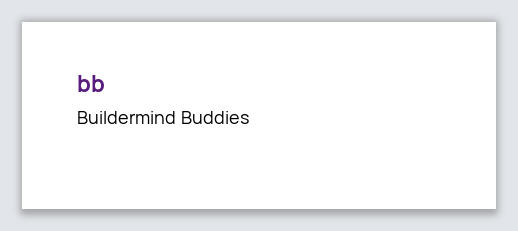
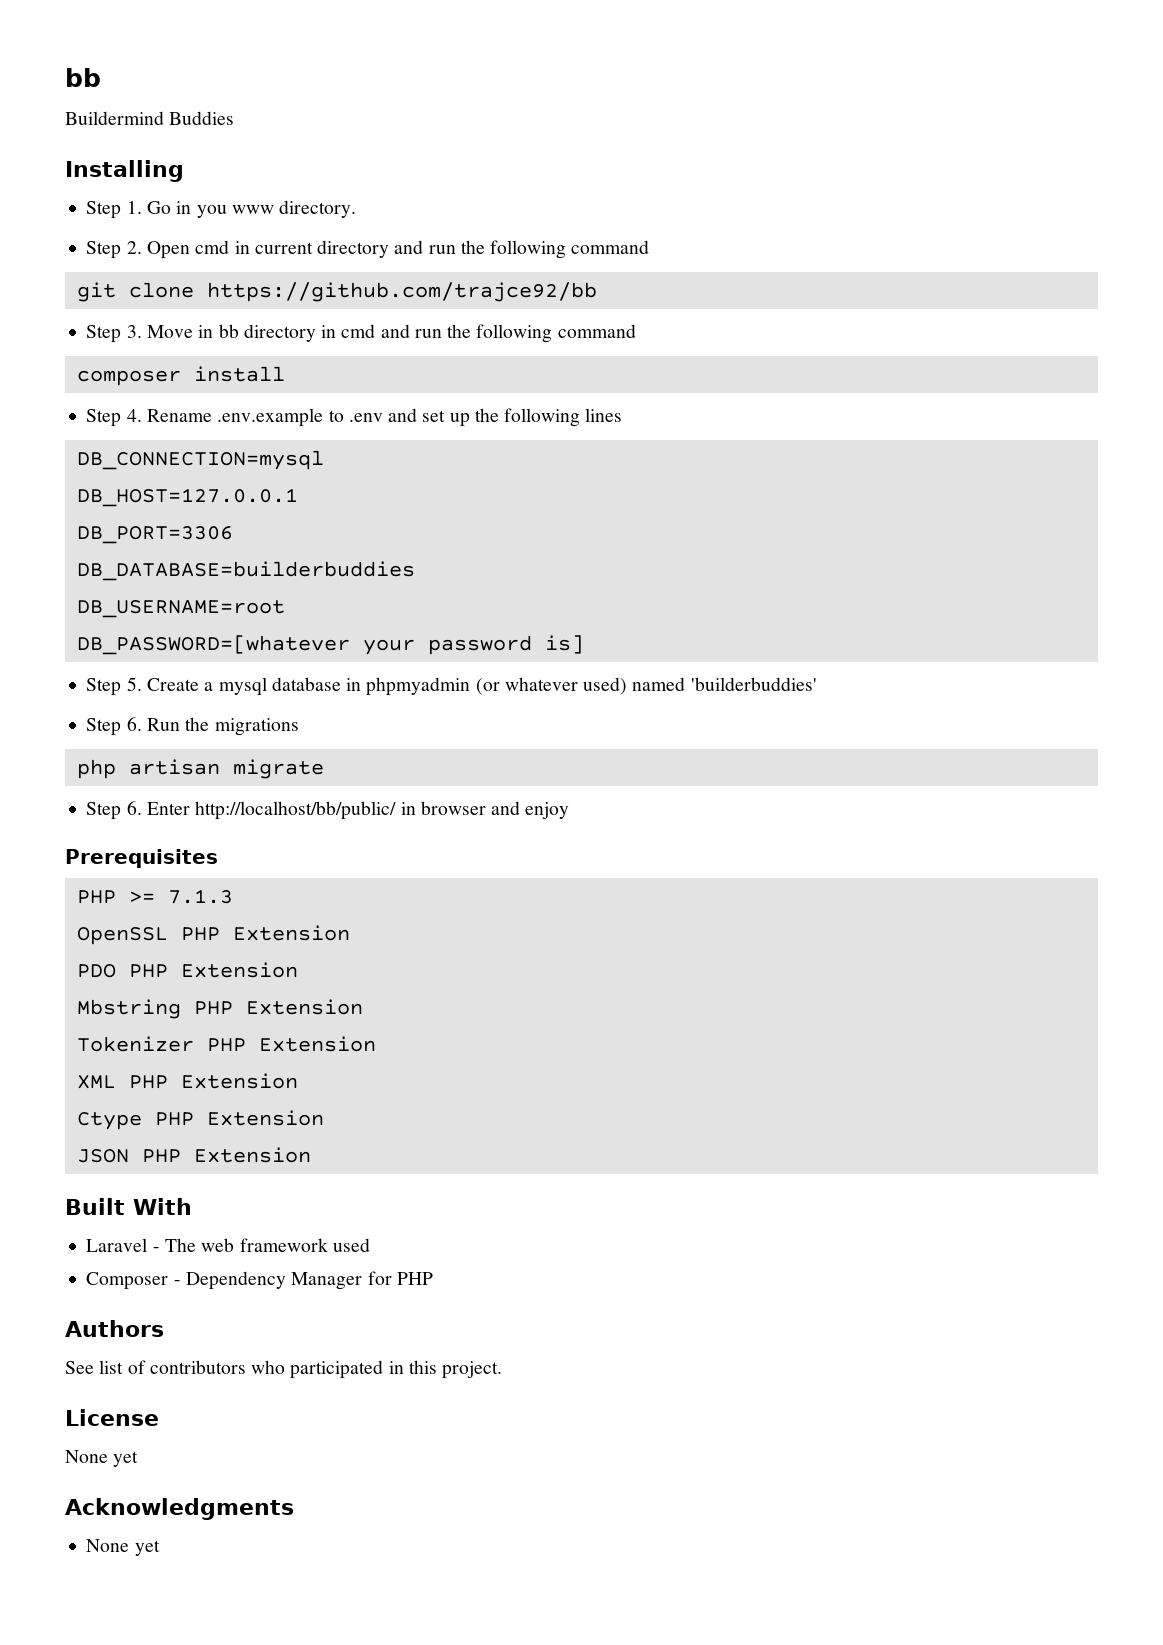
(249, 117) none -> [65,160,184,182] [86,200,357,219] [86,240,650,259] [76,282,597,302] [86,324,636,343] [76,366,285,386] [86,408,623,427] [76,450,324,470] [76,488,298,507] [76,526,233,544] [76,561,415,581] [76,600,285,618] [76,635,584,655] [86,677,817,696] [86,717,299,736] [76,759,324,779] [86,801,570,820] [65,849,218,868] [76,889,233,904] [76,925,350,945] [76,962,298,978] [76,999,363,1019] [76,1036,376,1052] [76,1073,298,1089] [76,1110,324,1130] [76,1147,311,1163] [65,1198,192,1215] [86,1238,370,1252] [86,1271,433,1290] [65,1320,164,1337] [65,1360,503,1379] [65,1409,159,1426] [65,1450,139,1467] [65,1498,294,1520] [86,1539,160,1556] // Installing // Step 1. Go in you www directory. // Step 2. Open cmd in current directory and run the following command // git clone https://github.com/trajce92/bb // Step 3. Move in bb directory in cmd and run the following command // composer install // Step 4. Rename .env.example to .env and set up the following lines // DB_CONNECTION=mysql // DB_HOST=127.0.0.1 // DB_PORT=3306 // DB_DATABASE=builderbuddies // DB_USERNAME=root // DB_PASSWORD=[whatever your password is] // Step 5. Create a mysql database in phpmyadmin (or whatever used) named 'builderbuddies' // Step 6. Run the migrations // php artisan migrate // Step 6. Enter http://localhost/bb/public/ in browser and enjoy // Prerequisites // PHP >= 7.1.3 // OpenSSL PHP Extension // PDO PHP Extension // Mbstring PHP Extension // Tokenizer PHP Extension // XML PHP Extension // Ctype PHP Extension // JSON PHP Extension // Built With // Laravel - The web framework used // Composer - Dependency Manager for PHP // Authors // See list of contributors who participated in this project. // License // None yet // Acknowledgments // None yet

